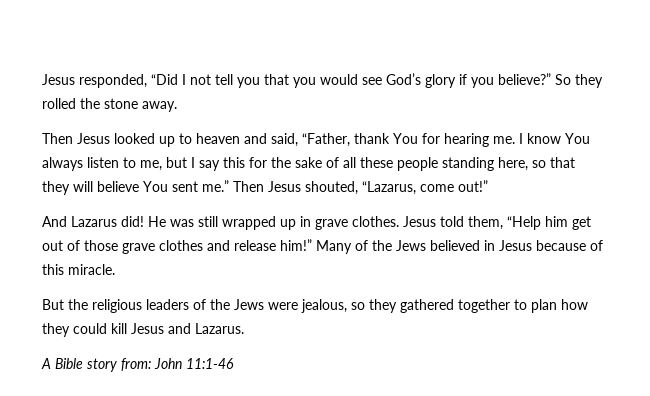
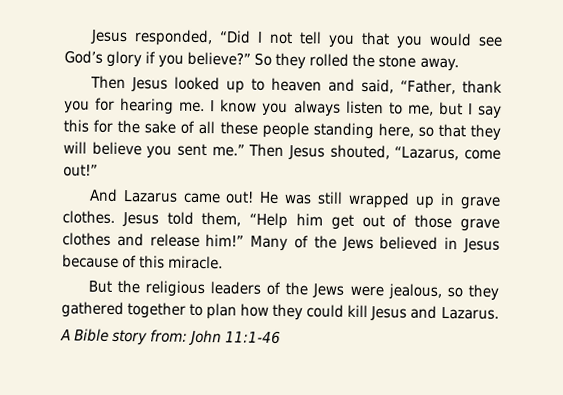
[393,133,418,144] You -> [64,100,90,114] you
[565,133,590,144] You -> [262,102,289,117] you
[143,181,168,192] You -> [146,145,173,159] you
[121,216,144,227] did! -> [182,191,255,204] came out!

